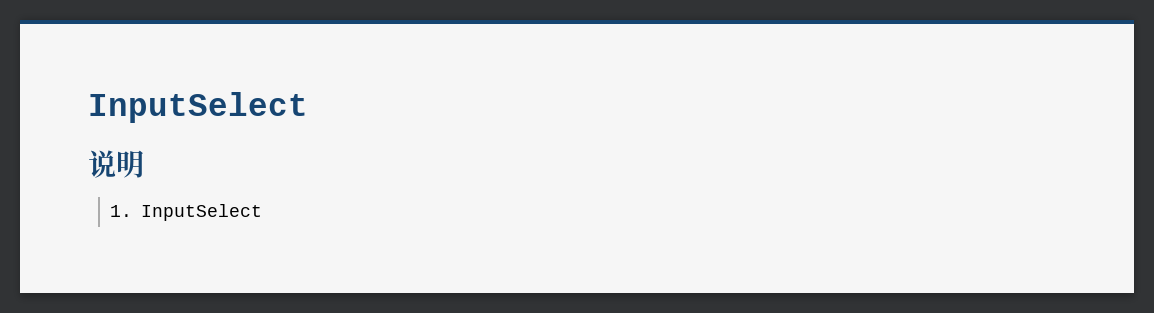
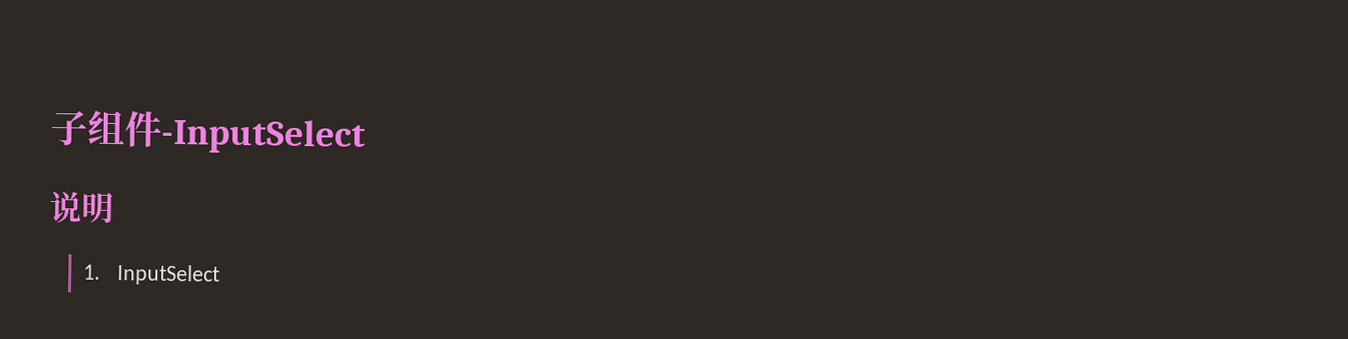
[88,92,308,123] InputSelect -> [50,109,366,156] 子组件-InputSelect

